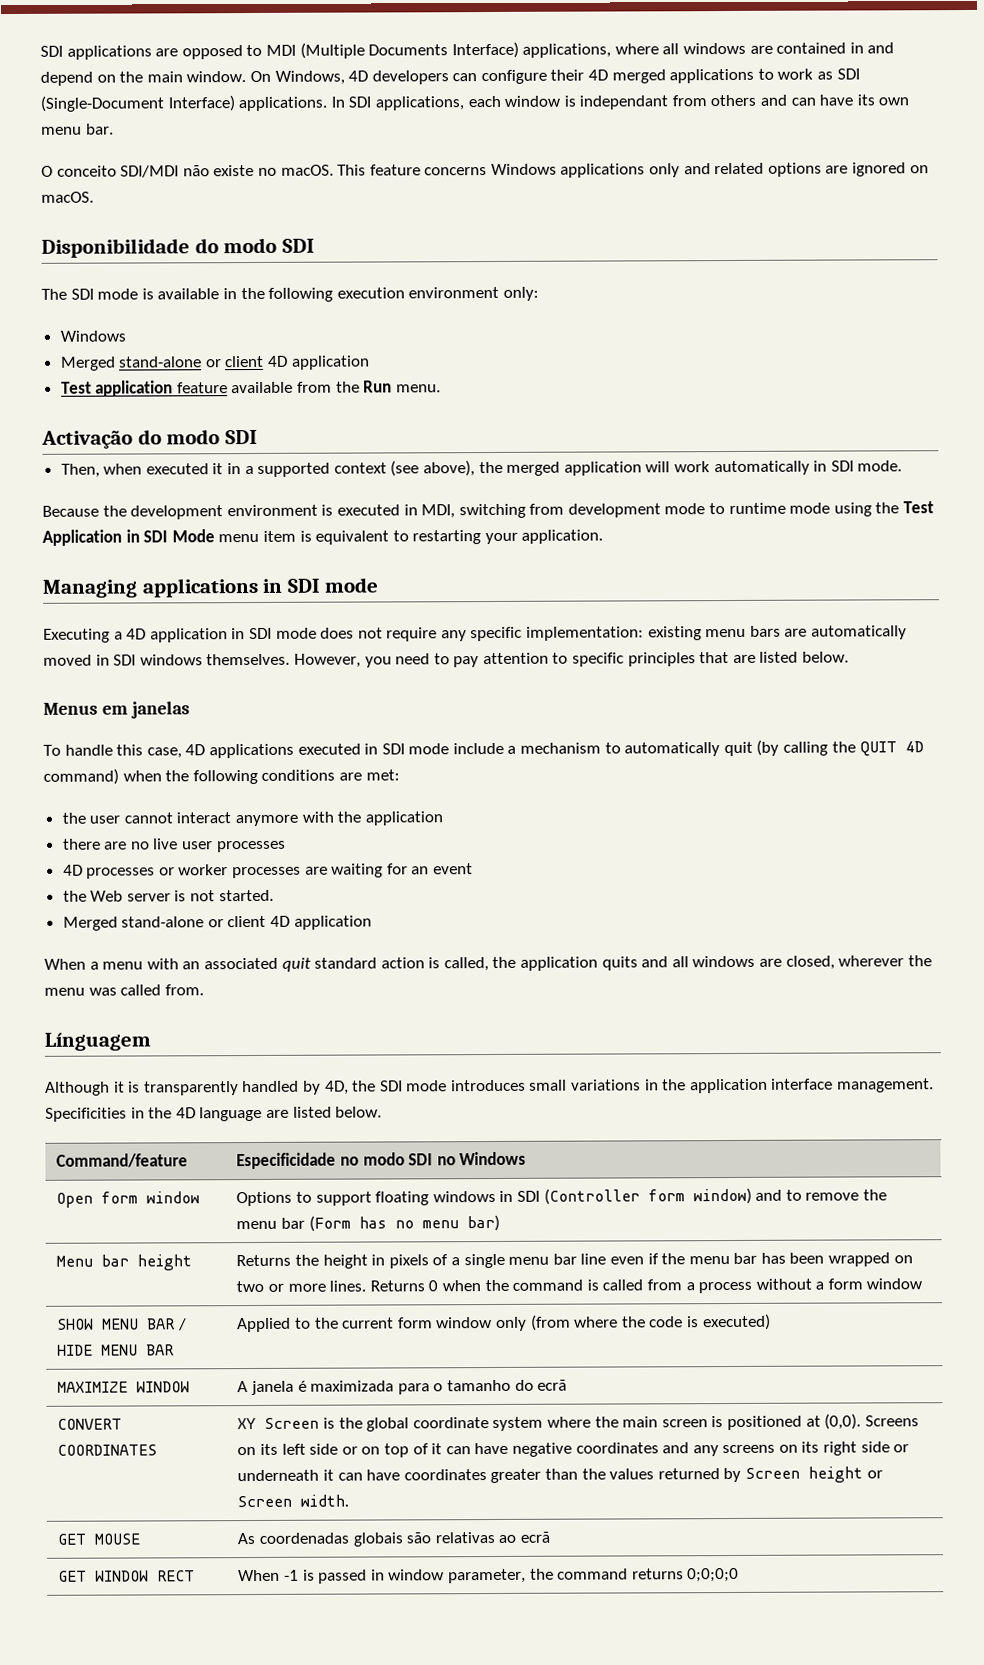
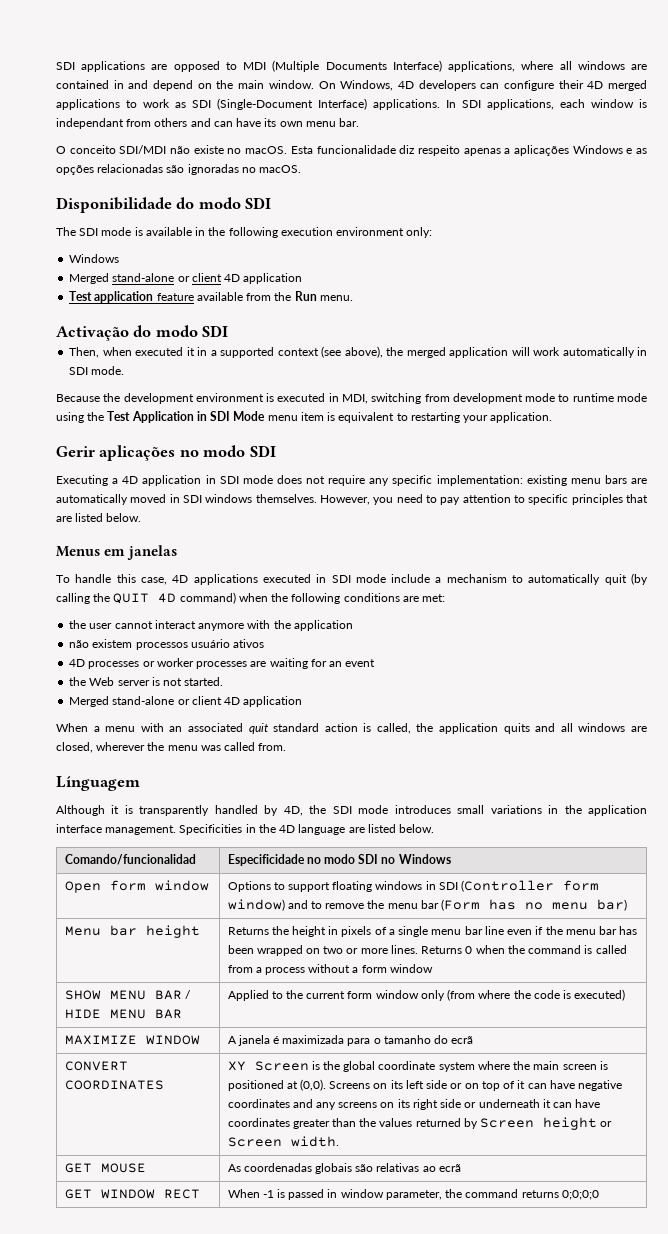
[337,162,929,178] This feature concerns Windows applications only and related options are ignored on -> [290,145,647,156] [56,164,256,175] Esta funcionalidade diz respeito apenas a aplicações Windows e as opções relacionadas são ignoradas no
[42,577,379,598] Managing applications in SDI mode -> [56,445,276,461] Gerir aplicações no modo SDI
[62,838,286,853] there are no live user processes -> [69,639,265,650] não existem processos usuário ativos
[56,1153,189,1168] Command/feature -> [64,854,196,865] Comando/funcionalidad

